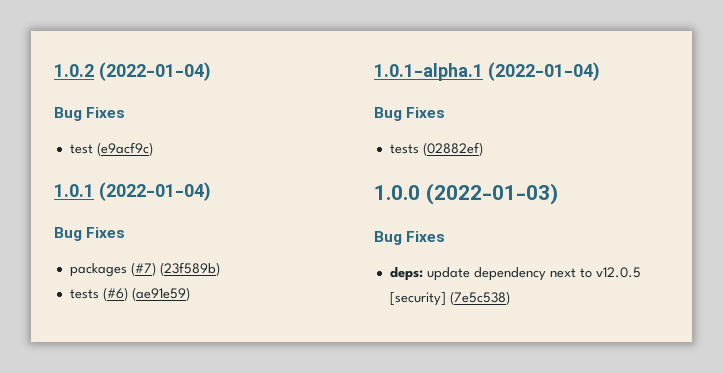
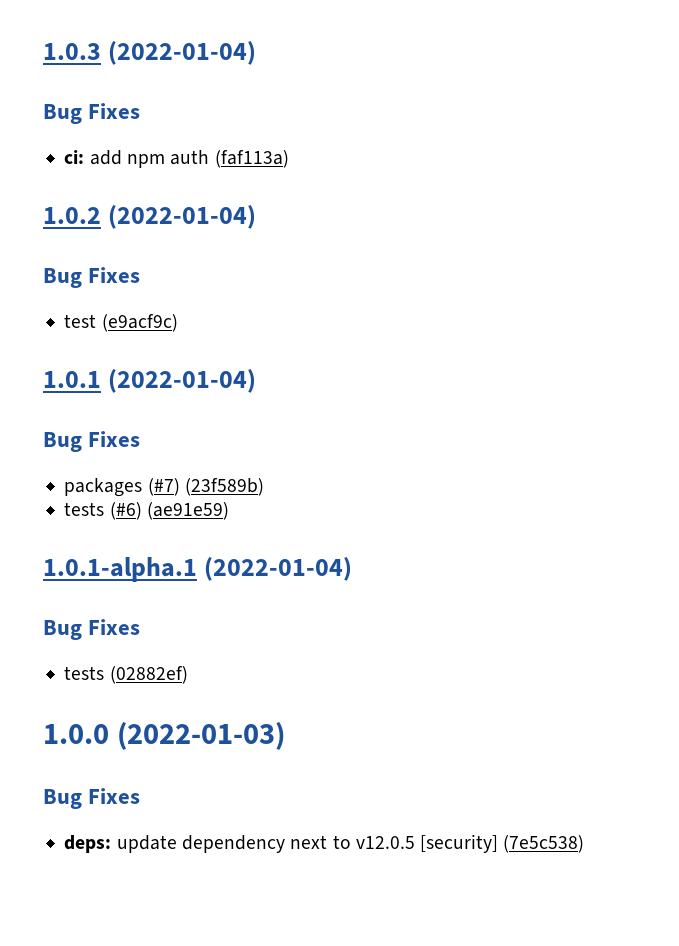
(54, 70) none -> [43,41,257,65] [43,103,141,124] [64,150,289,168] 1.0.3 (2022-01-04) // Bug Fixes // ci: add npm auth (faf113a) //

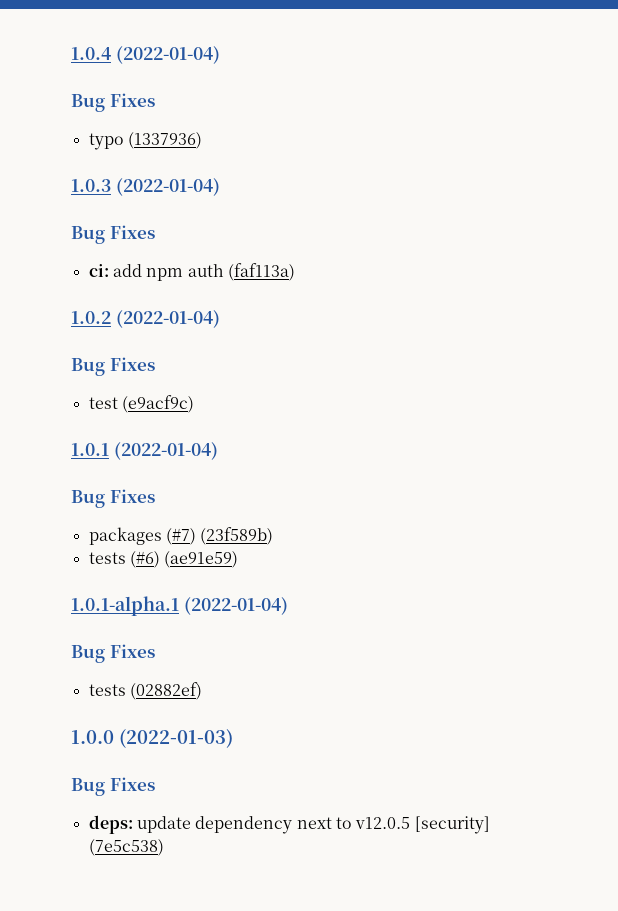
(43, 51) none -> [71,46,220,64] [71,93,155,112] [88,132,202,150] 1.0.4 (2022-01-04) // Bug Fixes // typo (1337936) //

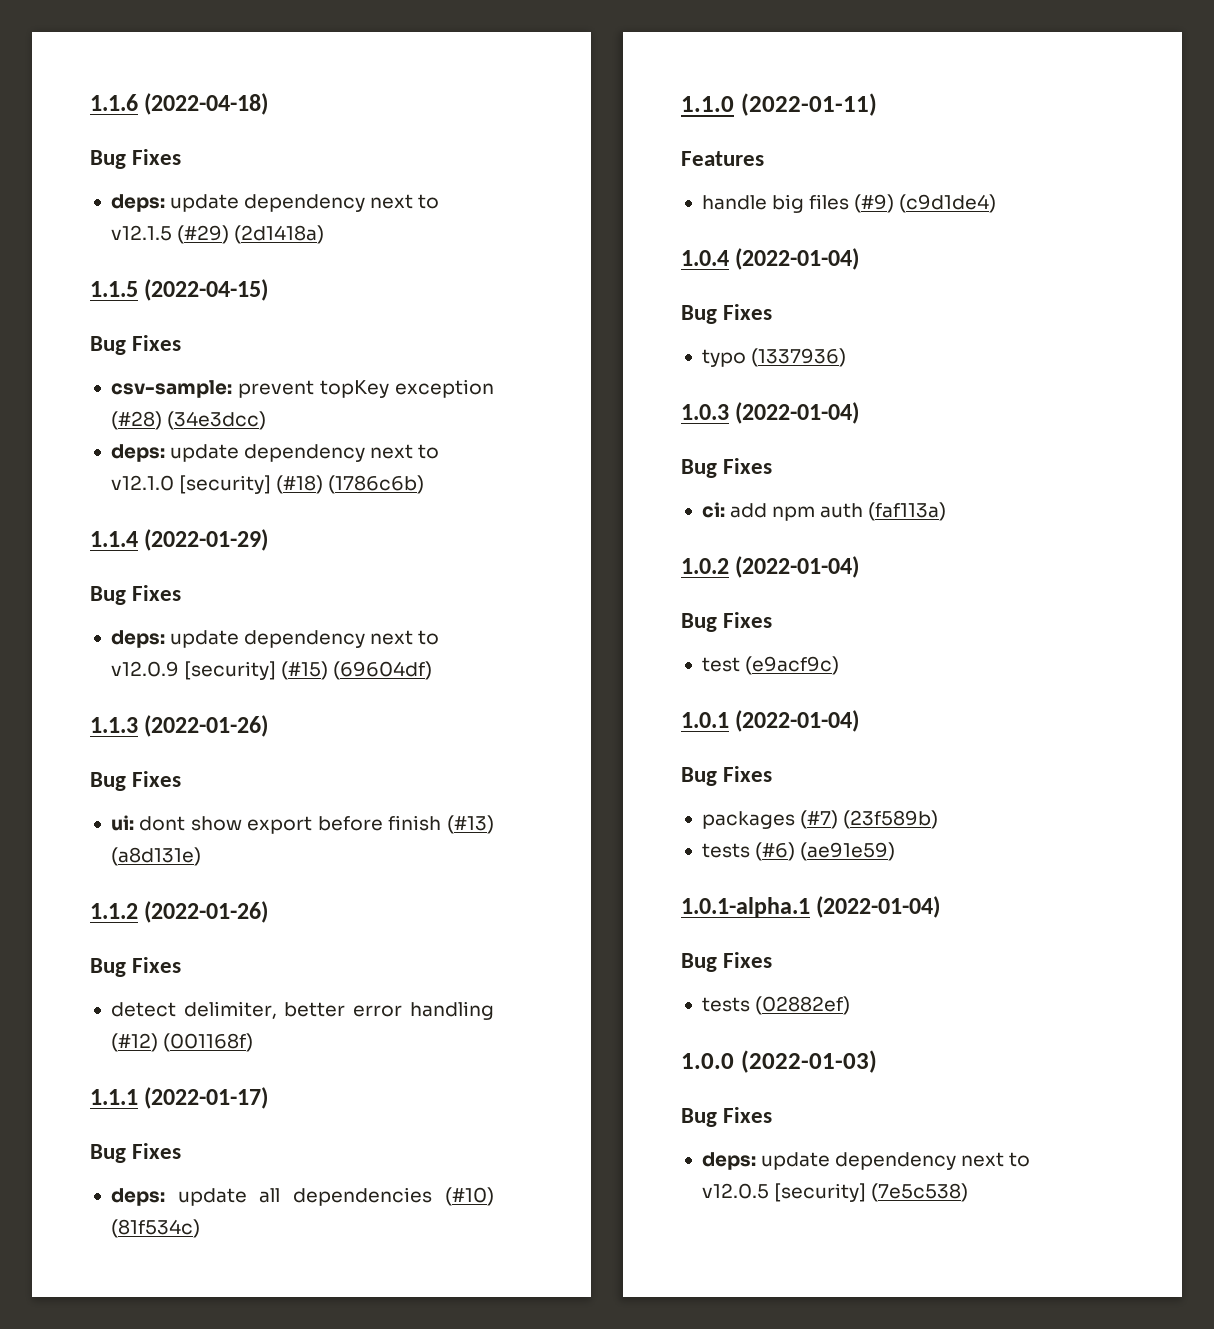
(71, 53) none -> [90,93,269,115] [90,149,182,169] [110,194,440,212] [110,225,325,244] [90,279,269,301] [90,335,182,355] [110,379,495,398] [110,411,267,430] [110,444,440,462] [110,475,425,494] [90,529,269,551] [90,585,182,605] [110,630,440,648] [110,661,433,680] [90,715,269,737] [90,771,182,791] [110,815,494,834] [110,847,201,866] [90,901,269,923] [90,957,182,977] [110,1001,495,1020] [110,1033,254,1052] [90,1087,269,1109] [90,1143,182,1163] [110,1187,495,1206] [110,1219,200,1238] [681,93,877,116] [681,151,764,166] [701,194,997,213] 1.1.6 (2022-04-18) // Bug Fixes // deps: update dependency next to v12.1.5 (#29) (2d1418a) // 1.1.5 (2022-04-15) // Bug Fixes // csv-sample: prevent topKey exception (#28) (34e3dcc) // deps: update dependency next to v12.1.0 [security] (#18) (1786c6b) // 1.1.4 (2022-01-29) // Bug Fixes // deps: update dependency next to v12.0.9 [security] (#15) (69604df) // 1.1.3 (2022-01-26) // Bug Fixes // ui: dont show export before finish (#13) (a8d131e) // 1.1.2 (2022-01-26) // Bug Fixes // detect delimiter, better error handling (#12) (001168f) // 1.1.1 (2022-01-17) // Bug Fixes // deps: update all dependencies (#10) (81f534c) // 1.1.0 (2022-01-11) // Features // handle big files (#9) (c9d1de4) //

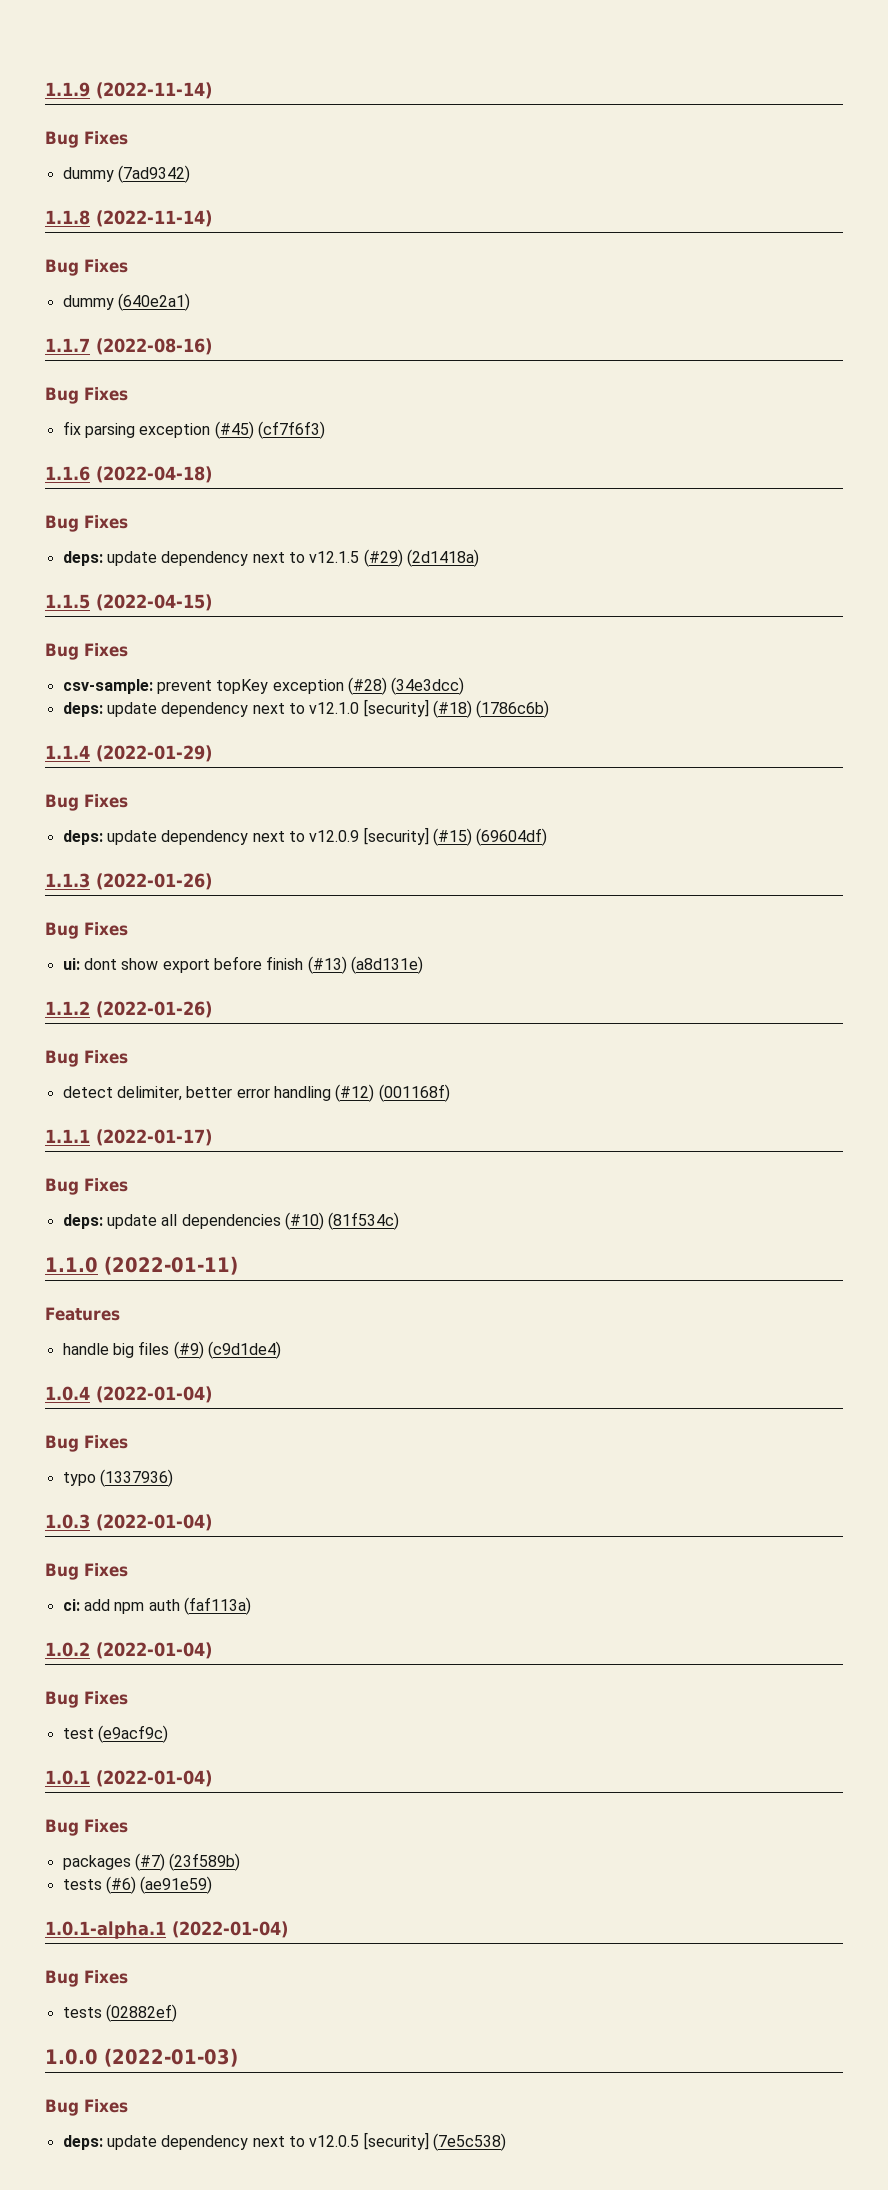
(90, 102) none -> [45,82,212,99] [45,131,128,148] [62,165,190,183] [45,210,212,227] [45,259,128,276] [62,293,190,311] [45,338,212,355] [45,387,128,404] [62,421,325,439] 1.1.9 (2022-11-14) // Bug Fixes // dummy (7ad9342) // 1.1.8 (2022-11-14) // Bug Fixes // dummy (640e2a1) // 1.1.7 (2022-08-16) // Bug Fixes // fix parsing exception (#45) (cf7f6f3) //

